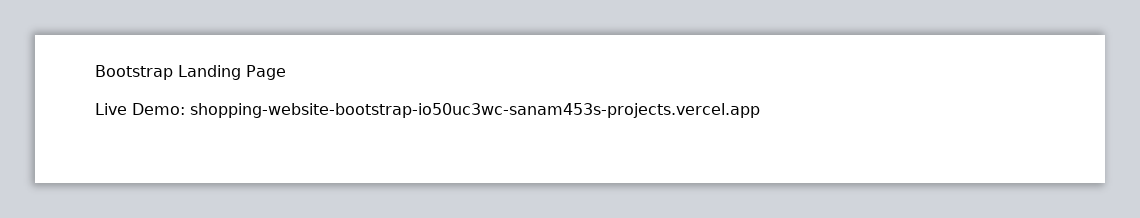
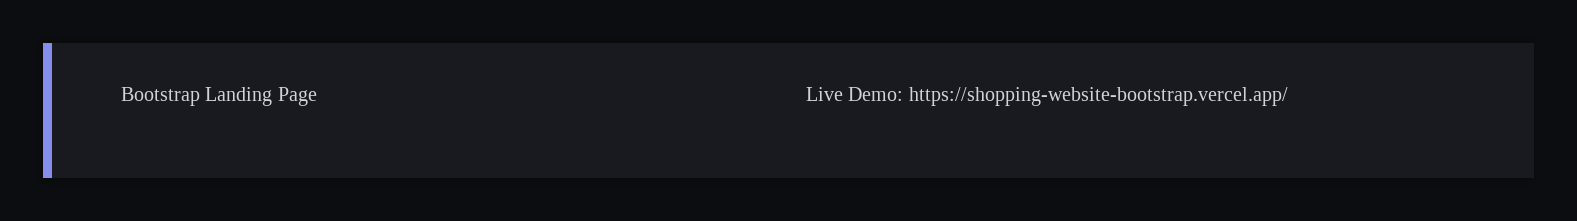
[190,103,760,118] shopping-website-bootstrap-io50uc3wc-sanam453s-projects.vercel.app -> [908,87,1288,106] https://shopping-website-bootstrap.vercel.app/

